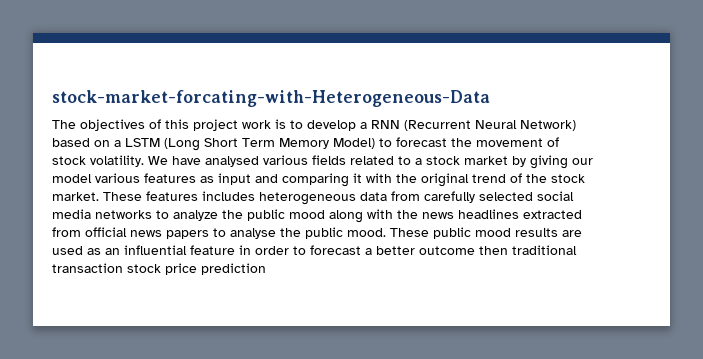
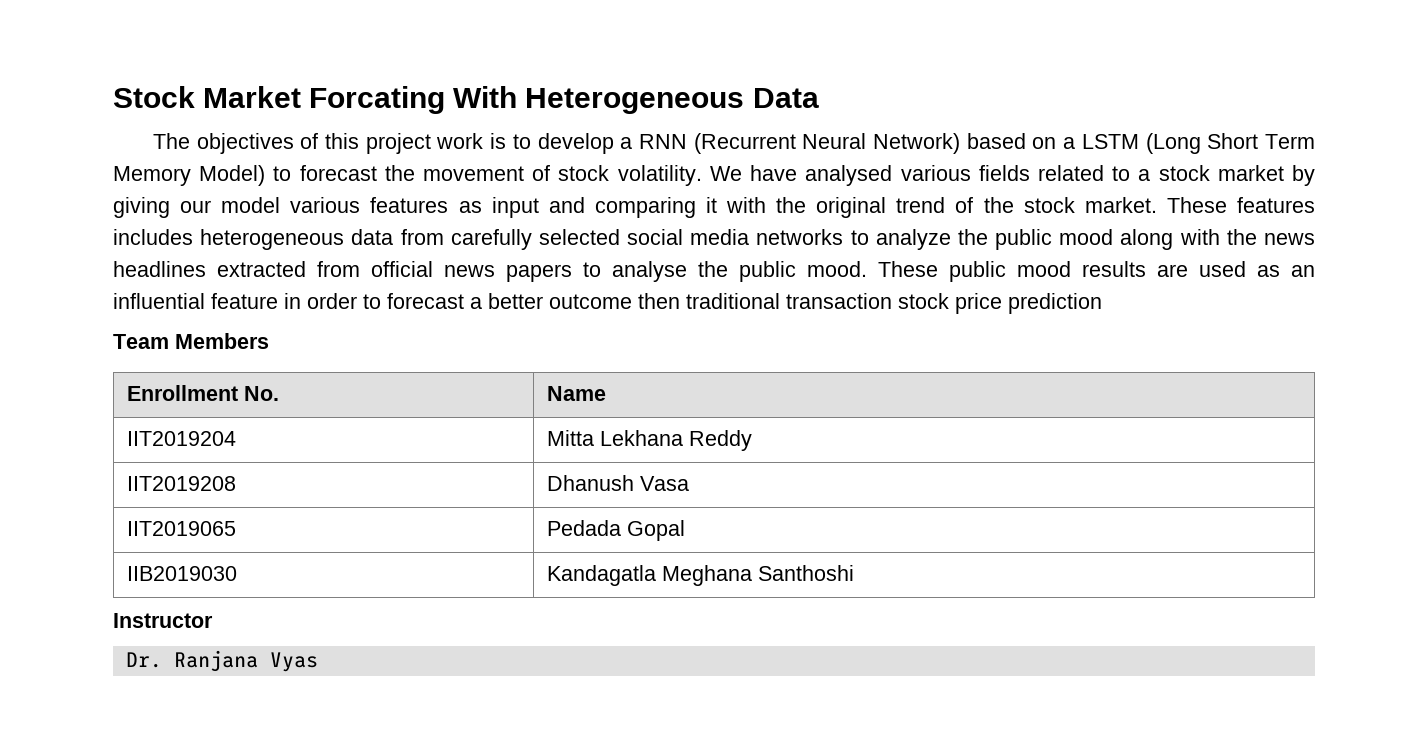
[52,90,490,107] stock-market-forcating-with-Heterogeneous-Data -> [113,86,819,114] Stock Market Forcating With Heterogeneous Data
(266, 269) none -> [113,333,269,349] [127,385,280,401] [547,386,607,401] [127,431,237,446] [547,430,753,451] [127,476,237,491] [547,475,690,491] [127,521,237,536] [547,520,686,541] [127,566,238,581] [547,565,855,586] [113,613,213,628] [125,650,318,672] // Team Members // Enrollment No. | Name // IIT2019204 | Mitta Lekhana Reddy // IIT2019208 | Dhanush Vasa // IIT2019065 | Pedada Gopal // IIB2019030 | Kandagatla Meghana Santhoshi // Instructor // Dr. Ranjana Vyas

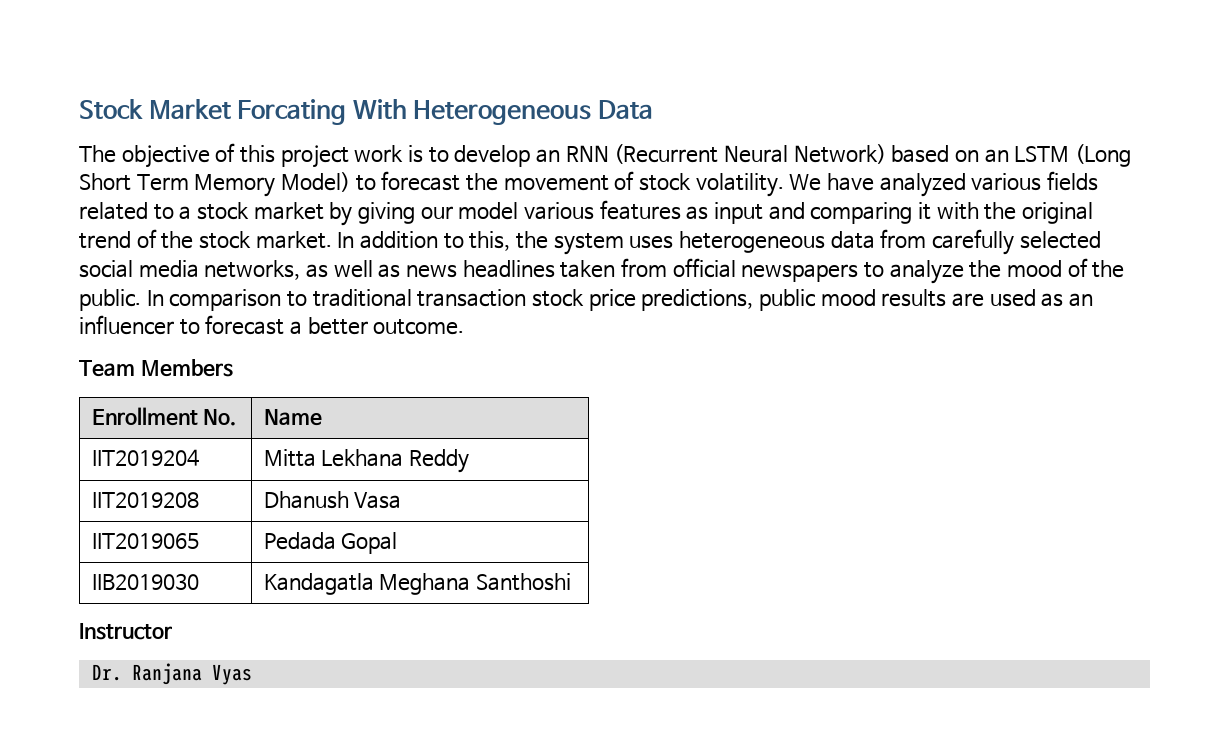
[196,133,294,154] objectives -> [121,145,210,168] objective
[620,137,633,149] a -> [536,149,561,163] an
[1063,137,1076,149] a -> [984,149,1009,163] an
[805,165,893,186] analysed -> [879,173,966,197] analyzed
[1166,197,1315,213] [113,229,193,245] These features includes -> [337,231,674,255] In addition to this, the system uses
[756,229,1315,250] [113,261,938,282] networks to analyze the public mood along with the news headlines extracted from official news papers to analyse the public mood. These -> [204,258,1125,284] [79,289,754,311] networks, as well as news headlines taken from official newspapers to analyze the mood of the public. In comparison to traditional transaction stock price predictions,
[113,293,1102,314] influential feature in order to forecast a better outcome then traditional transaction stock price prediction -> [79,315,465,335] influencer to forecast a better outcome.

